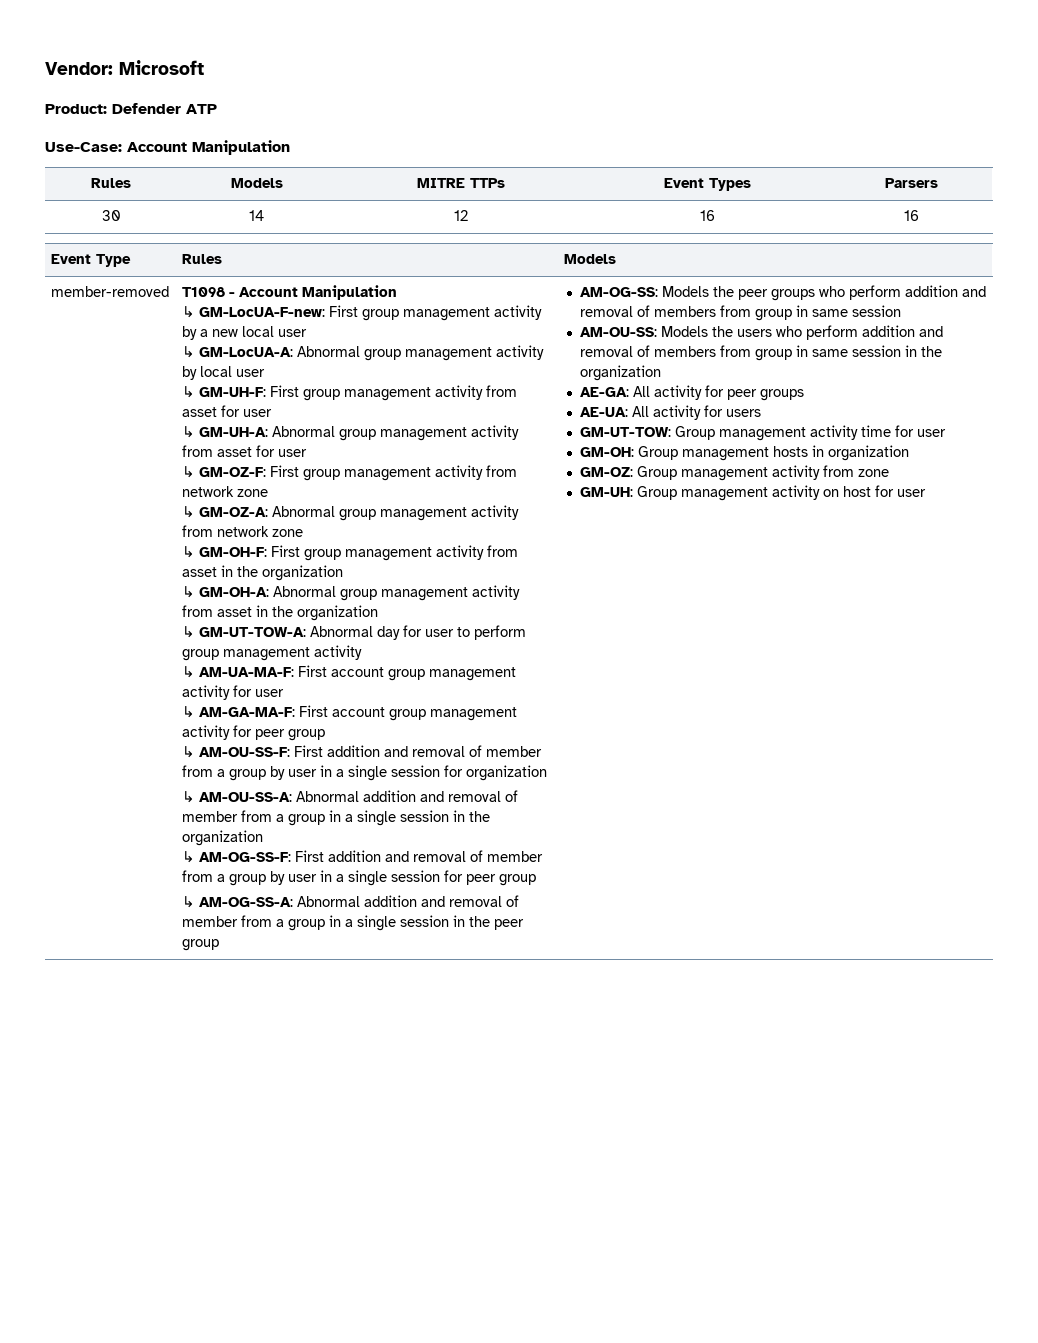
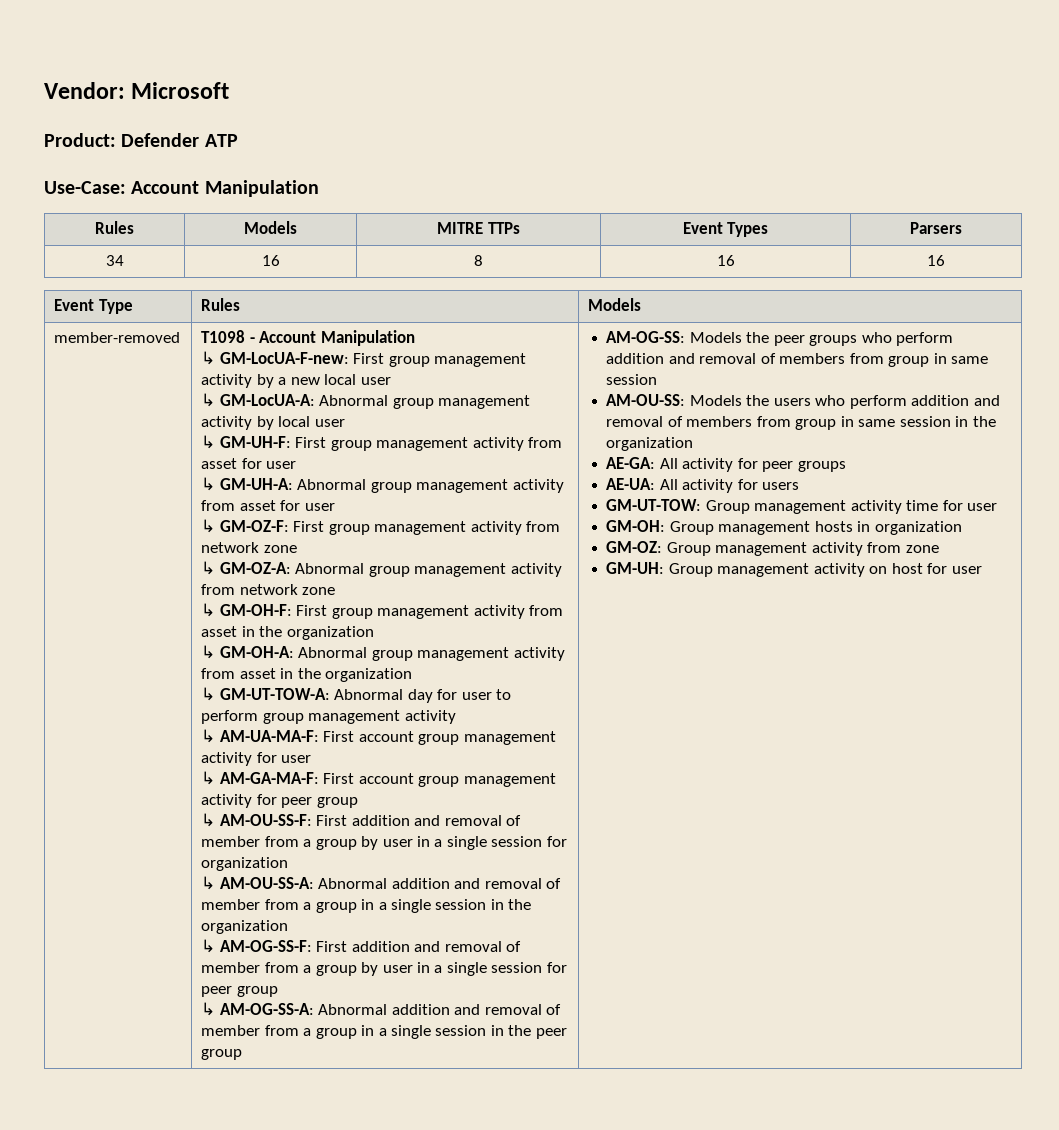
[101,210,121,221] [249,210,264,221] [453,210,468,221] 30 | 14 | 12 -> [105,255,124,266] [261,255,280,266] [474,255,483,266] 34 | 16 | 8

